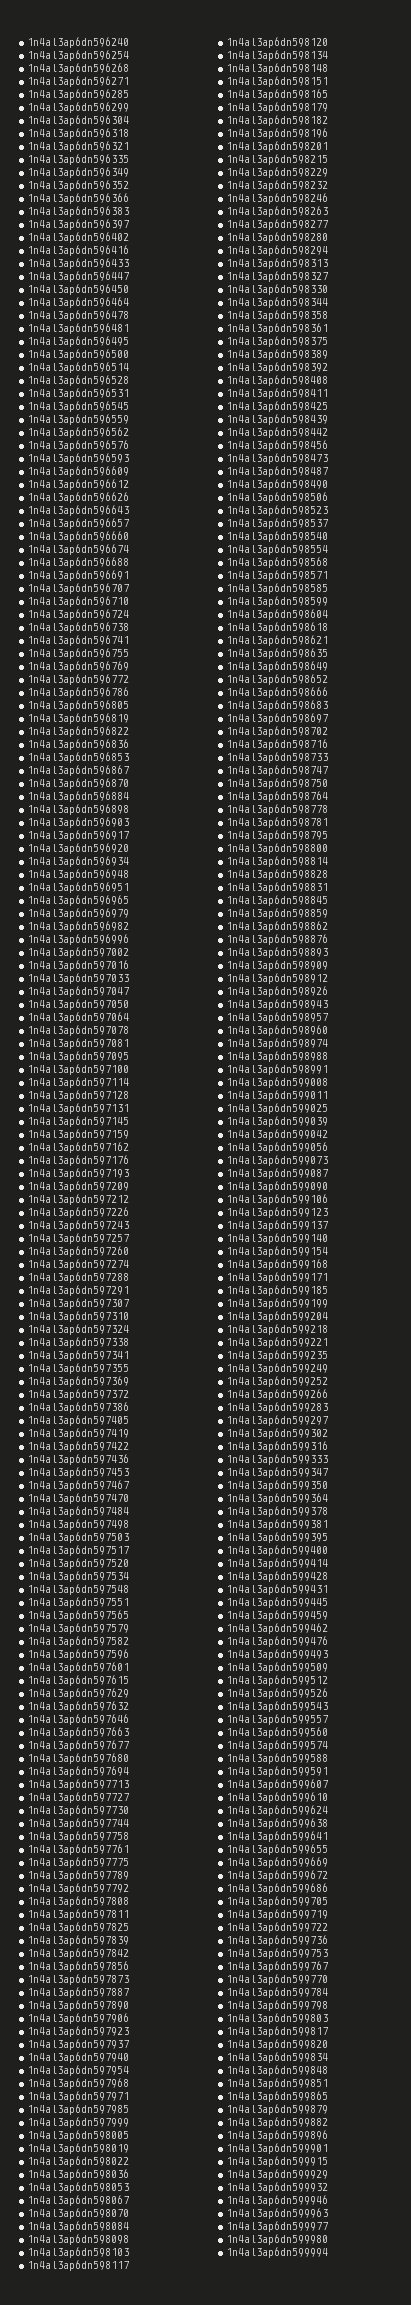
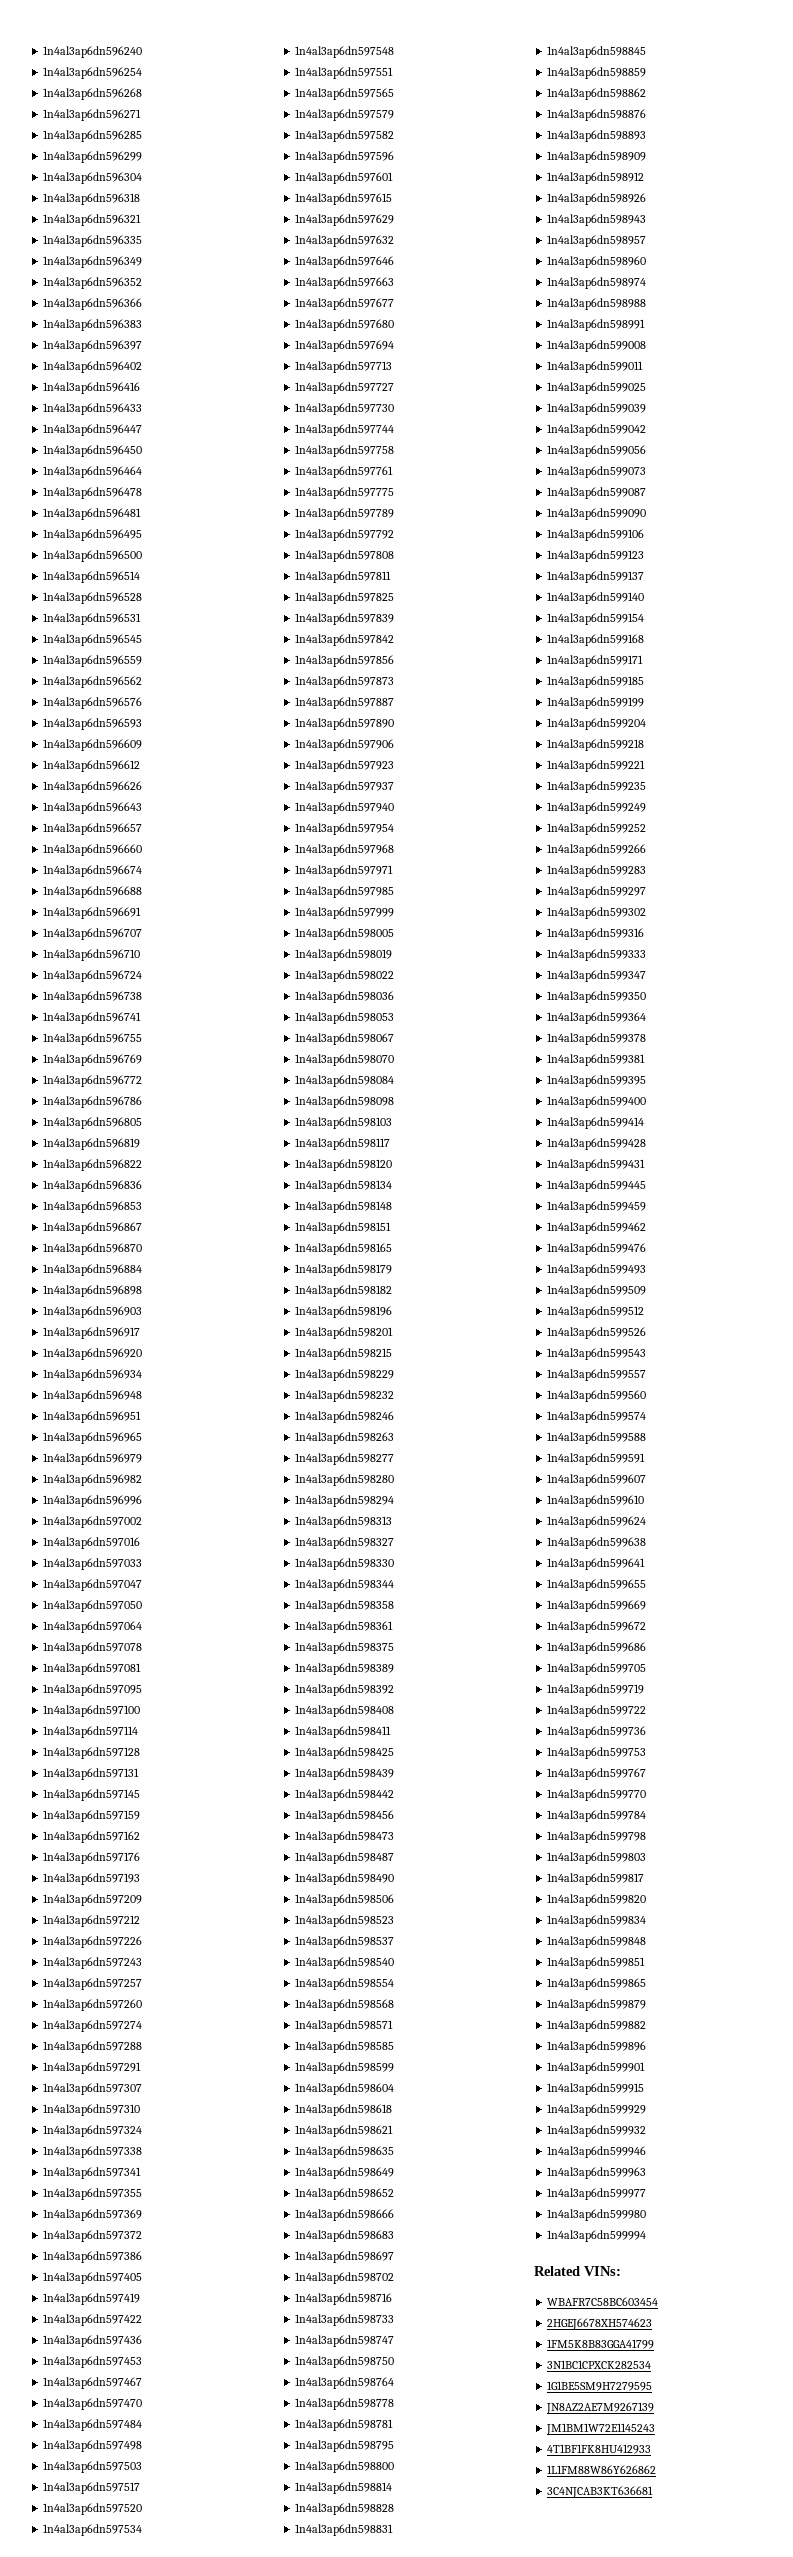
(328, 2252) none -> [534,2266,621,2276] [547,2297,659,2306] [547,2318,653,2330] [547,2339,655,2349] [547,2360,652,2369] [547,2381,653,2391] [546,2402,655,2414] [546,2423,656,2435] [547,2444,652,2454] [547,2465,657,2474] [547,2486,654,2498] // Related VINs: // WBAFR7C58BC603454 // 2HGEJ6678XH574623 // 1FM5K8B83GGA41799 // 3N1BC1CPXCK282534 // 1G1BE5SM9H7279595 // JN8AZ2AE7M9267139 // JM1BM1W72E1145243 // 4T1BF1FK8HU412933 // 1L1FM88W86Y626862 // 3C4NJCAB3KT636681

